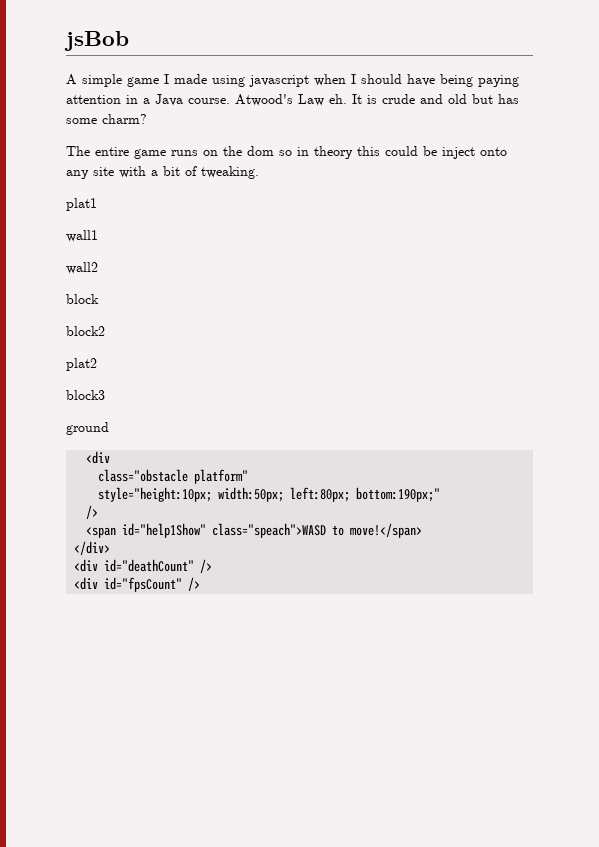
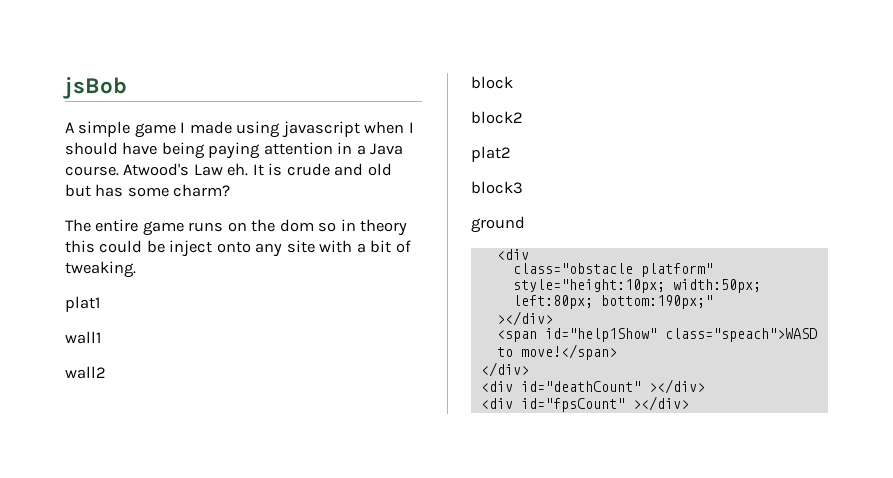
[86,505,99,519] /> -> [496,311,553,326] ></div>
[200,559,213,573] /> -> [648,379,705,394] ></div>
[188,577,201,591] /> -> [632,396,689,411] ></div>

